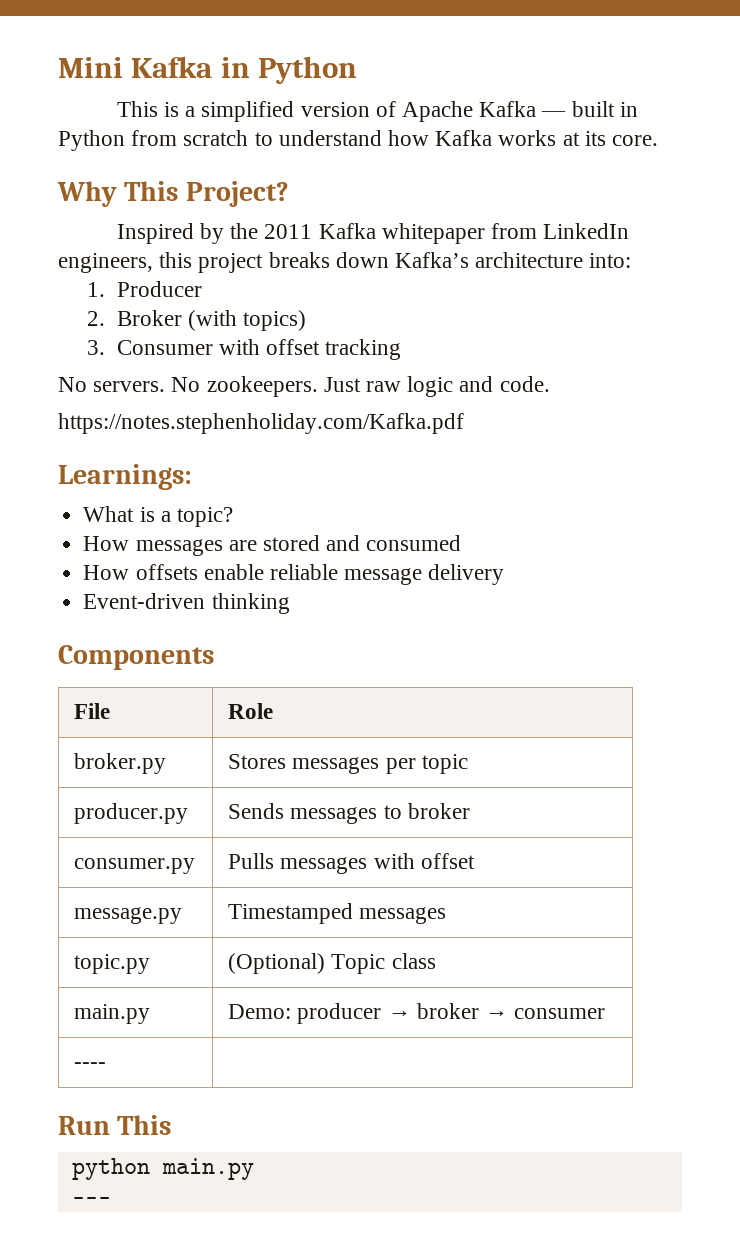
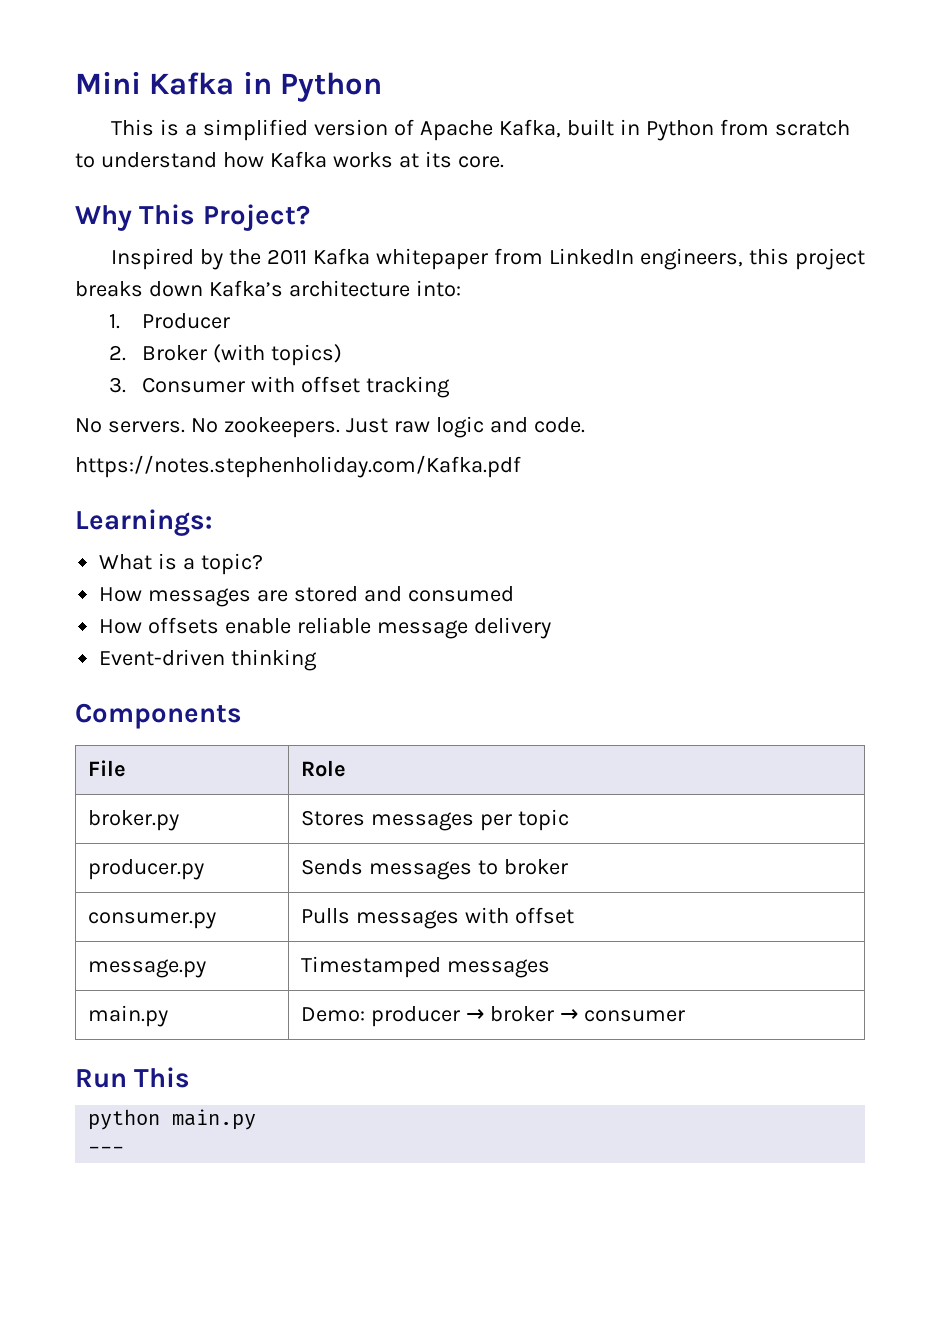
[479,101,567,117] Kafka — -> [498,119,561,138] Kafka,
[74,954,151,974] [228,953,436,974] // topic.py | (Optional) Topic class -> (551, 968) none
[74,1062,107,1069] // ---- | -> (686, 1016) none

